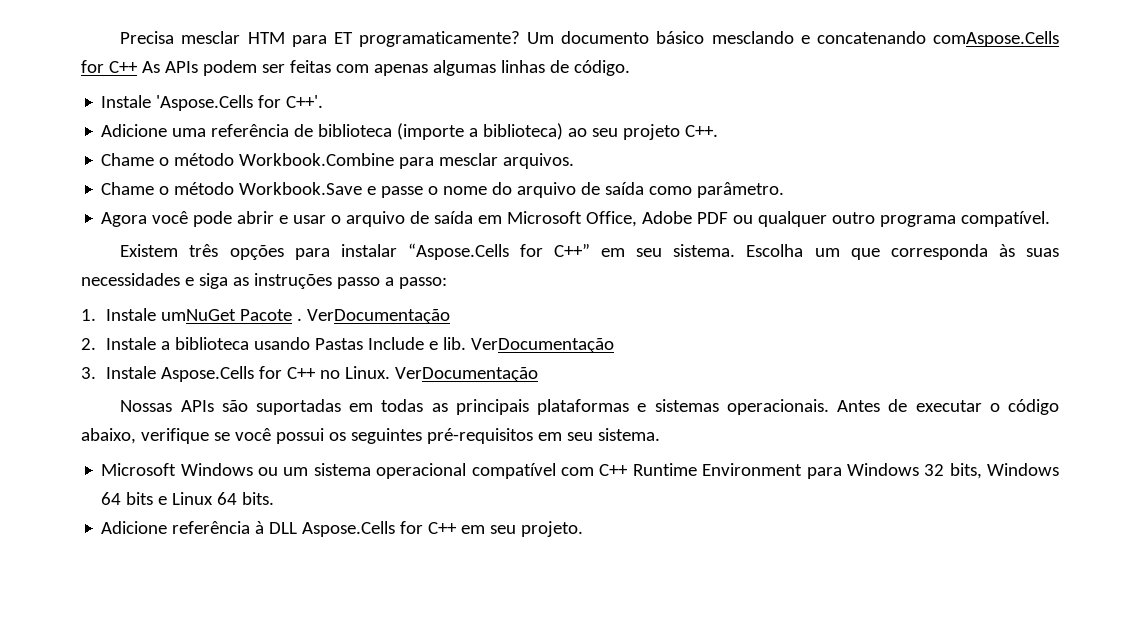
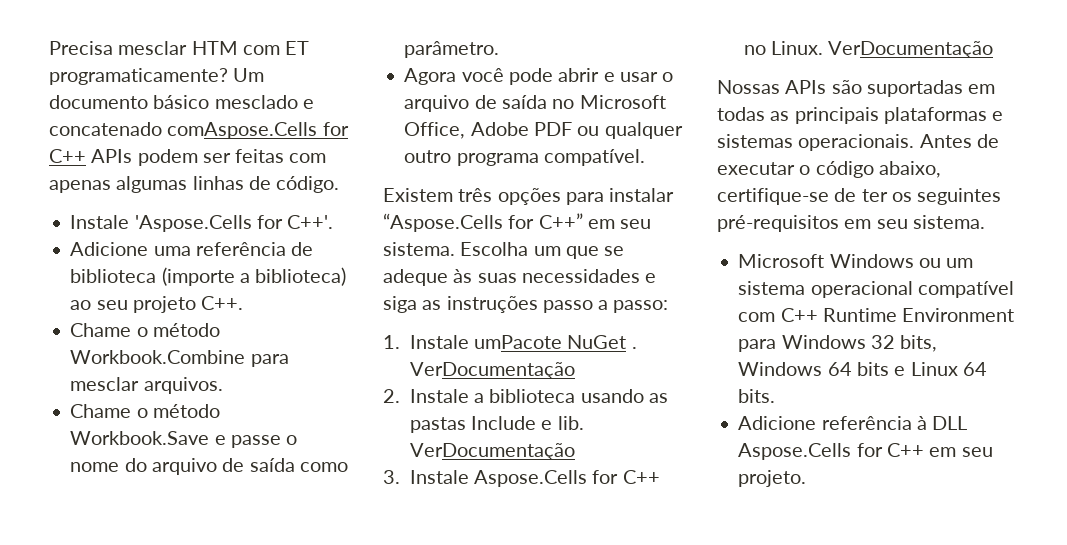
[291,35,327,47] para -> [242,45,280,55] com
[711,31,926,44] mesclando e concatenando -> [214,95,314,109] [49,122,162,136] mesclado e concatenado
[141,61,160,73] As -> (86, 156) none
[478,215,503,224] em -> [552,99,575,109] no
[890,244,988,260] corresponda -> [604,246,625,256] [383,269,448,286] se adeque
[161,309,293,321] umNuGet Pacote -> [474,335,627,349] umPacote NuGet
[315,338,364,350] Pastas -> [648,393,668,403] [409,417,466,433] as pastas
[140,428,324,444] verifique se você possui -> [717,188,888,205] certifique-se de ter

